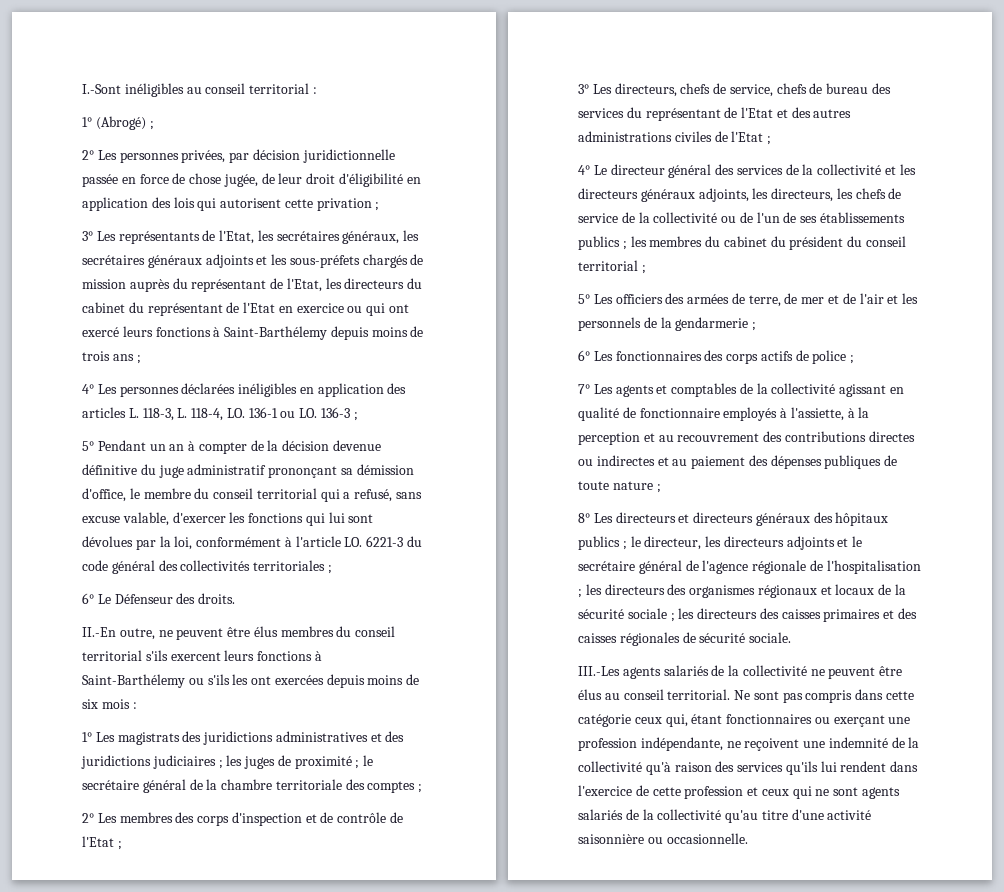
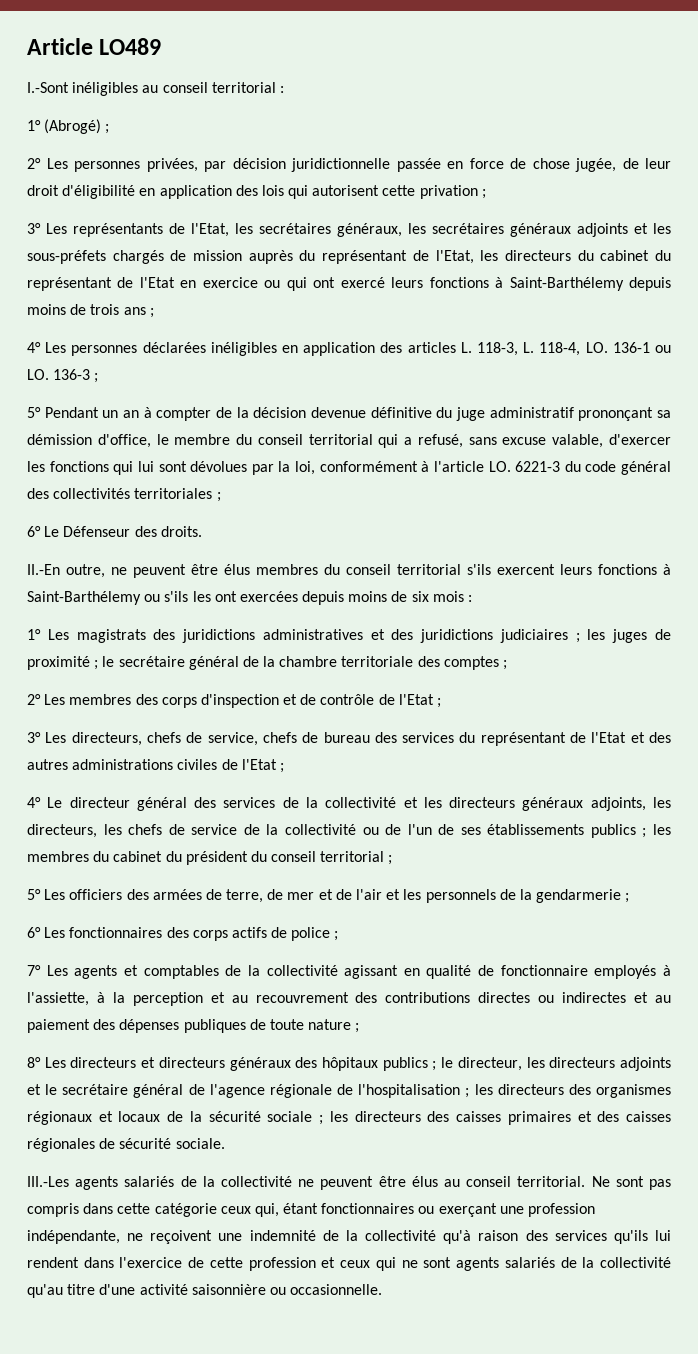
(82, 89) none -> [27,38,162,55] Article LO489 //

